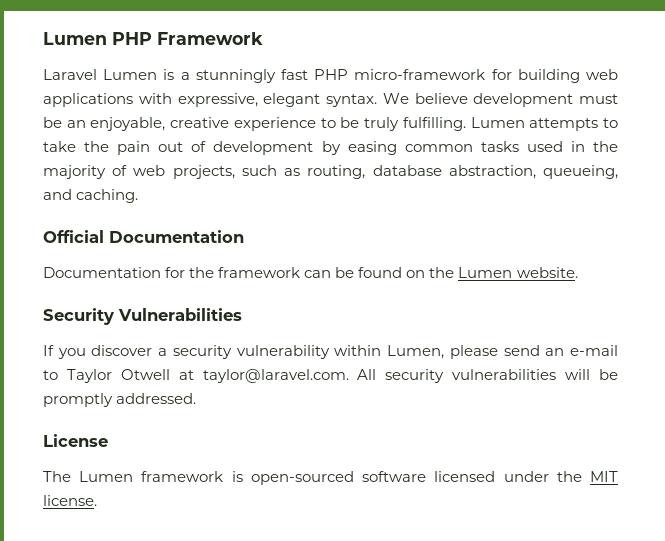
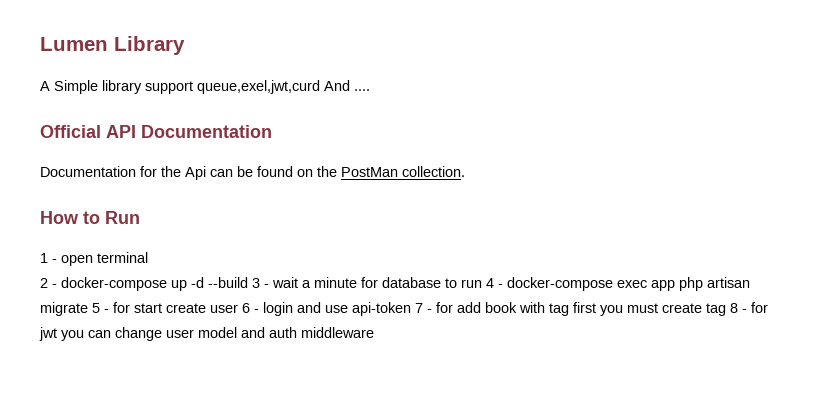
[43,32,263,45] [43,69,618,83] [43,93,618,107] [43,117,619,131] [43,141,618,155] [43,165,618,179] [43,189,139,203] Lumen PHP Framework // Laravel Lumen is a stunningly fast PHP micro-framework for building web applications with expressive, elegant syntax. We believe development must be an enjoyable, creative experience to be truly fulfilling. Lumen attempts to take the pain out of development by easing common tasks used in the majority of web projects, such as routing, database abstraction, queueing, and caching. -> [40,36,185,55] [40,80,370,94] Lumen Library // A Simple library support queue,exel,jwt,curd And ....
(104, 236) none -> [106,125,136,138] API
[218,267,301,278] framework -> [185,166,206,180] Api
[458,267,578,278] [43,308,242,325] [43,345,619,359] [43,369,619,383] [43,393,197,407] [43,434,108,447] [43,471,619,485] [43,495,97,506] Lumen website. // Security Vulnerabilities // If you discover a security vulnerability within Lumen, please send an e-mail to Taylor Otwell at taylor@laravel.com. All security vulnerabilities will be promptly addressed. // License // The Lumen framework is open-sourced software licensed under the MIT license. -> [341,166,465,177] [40,211,140,224] [40,252,148,266] [40,277,750,291] [40,302,768,316] [39,327,374,341] PostMan collection. // How to Run // 1 - open terminal // 2 - docker-compose up -d --build 3 - wait a minute for database to run 4 - docker-compose exec app php artisan migrate 5 - for start create user 6 - login and use api-token 7 - for add book with tag first you must create tag 8 - for jwt you can change user model and auth middleware

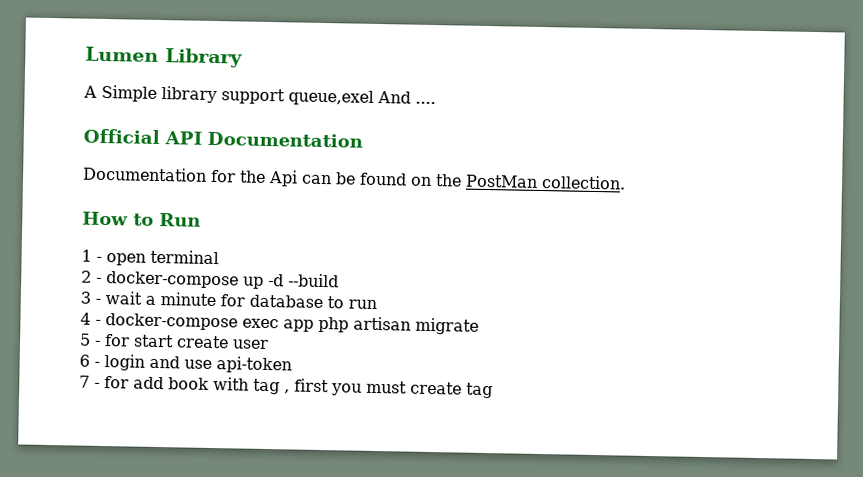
[197,80,320,94] queue,exel,jwt,curd -> [288,89,374,106] queue,exel
(248, 282) none -> (339, 280) //
(482, 283) none -> (377, 304) //
(88, 309) none -> (479, 326) //
(238, 308) none -> (269, 344) //
(411, 309) none -> (292, 365) //
(569, 309) none -> [284,389,290,394] ,
[730,302,768,313] [39,327,374,341] 8 - for jwt you can change user model and auth middleware -> (493, 390) none

